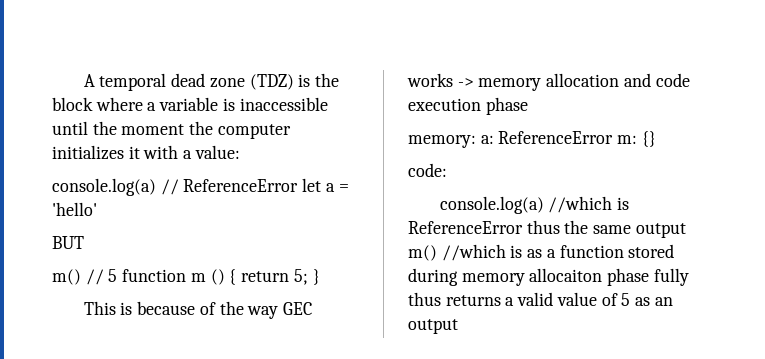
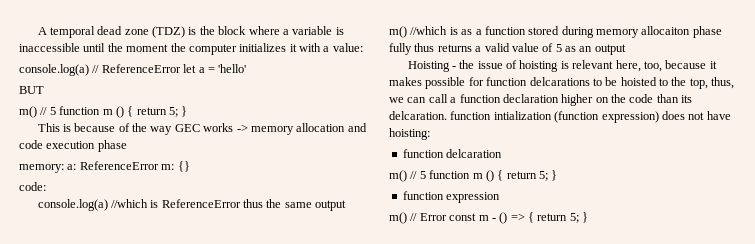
(458, 326) none -> [407,60,717,72] [389,77,735,89] [389,94,693,106] [389,111,731,123] [389,128,430,140] [402,149,503,158] [389,170,558,182] [402,191,501,203] [389,212,589,224] // Hoisting - the issue of hoisting is relevant here, too, because it makes possible for function delcarations to be hoisted to the top, thus, we can call a function declaration higher on the code than its delcaration. function intialization (function expression) does not have hoisting: // function delcaration // m() // 5 function m () { return 5; } // function expression // m() // Error const m - () => { return 5; }

